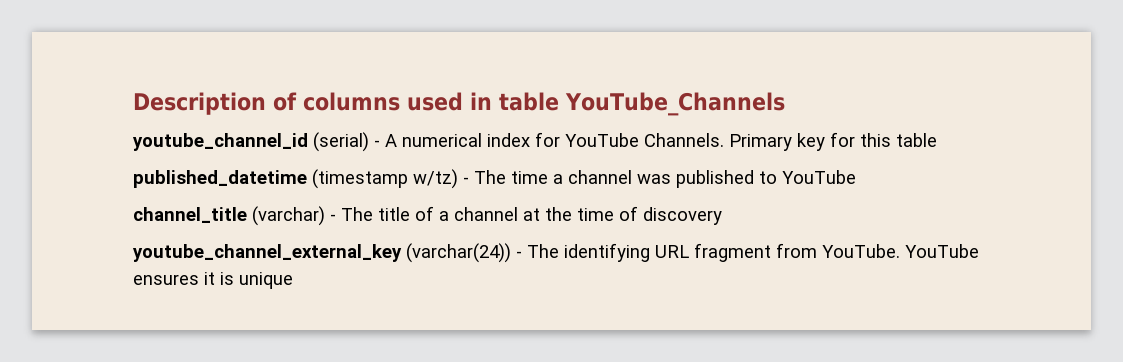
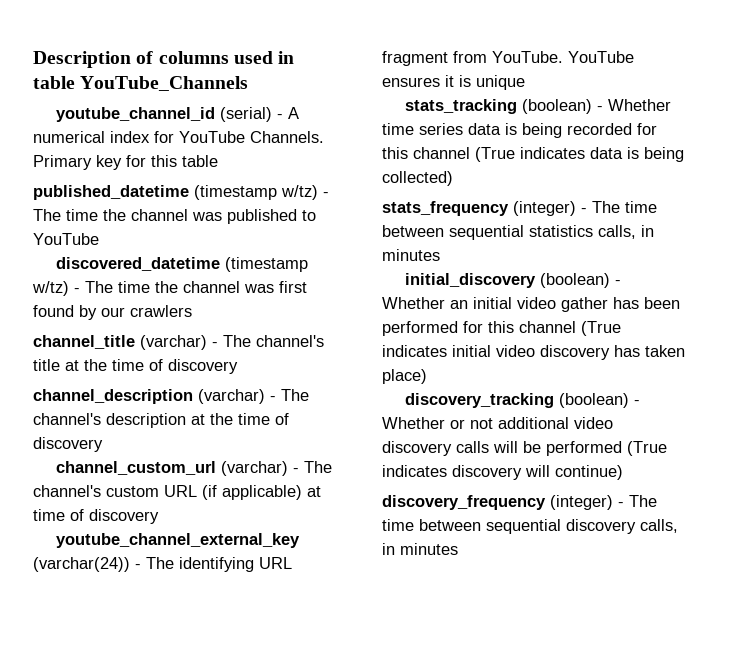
[553,174,563,184] a -> [103,209,126,221] the
(856, 177) none -> [55,257,308,272] [32,281,307,296] [33,305,192,320] // discovered_datetime (timestamp w/tz) - The time the channel was first found by our crawlers
[378,206,722,225] title of a channel at the time of discovery -> [256,335,324,347] [33,359,238,374] [33,389,309,404] [33,413,289,428] [33,437,103,452] [55,461,332,476] [33,485,321,500] [33,509,159,524] channel's title at the time of discovery // channel_description (varchar) - The channel's description at the time of discovery // channel_custom_url (varchar) - The channel's custom URL (if applicable) at time of discovery
(293, 280) none -> [404,99,671,114] [382,123,657,138] [382,147,684,162] [382,171,453,186] [382,201,657,216] [382,225,654,240] [382,249,440,261] [404,273,621,288] [382,297,680,312] [382,321,621,336] [382,345,685,360] [382,369,427,384] [404,393,640,408] [382,417,613,429] [382,441,667,456] [382,465,623,480] [382,495,657,510] [382,519,678,534] [382,543,458,555] // stats_tracking (boolean) - Whether time series data is being recorded for this channel (True indicates data is being collected) // stats_frequency (integer) - The time between sequential statistics calls, in minutes // initial_discovery (boolean) - Whether an initial video gather has been performed for this channel (True indicates initial video discovery has taken place) // discovery_tracking (boolean) - Whether or not additional video discovery calls will be performed (True indicates discovery will continue) // discovery_frequency (integer) - The time between sequential discovery calls, in minutes

